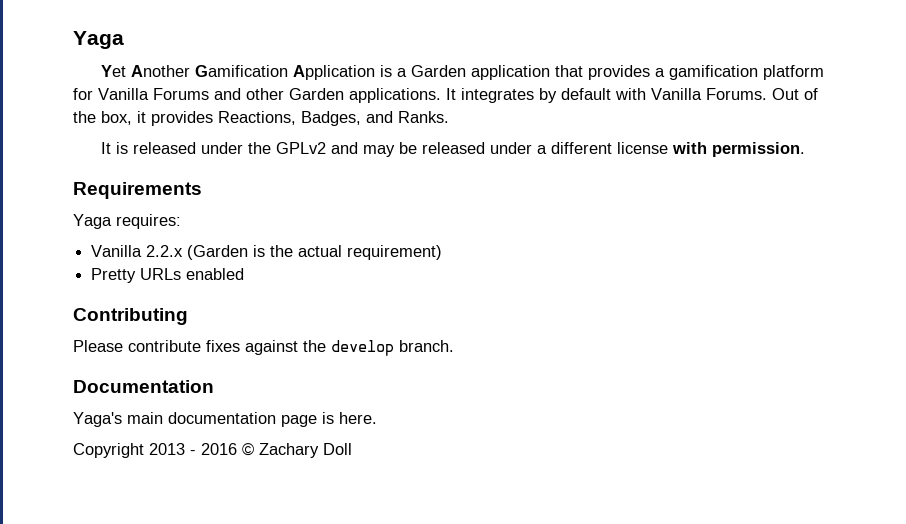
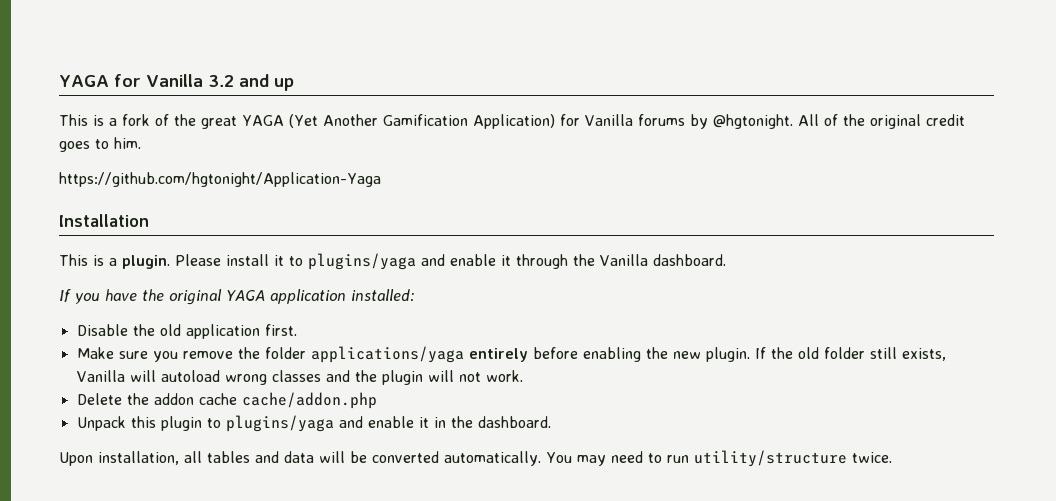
[73,31,124,49] [100,65,824,80] [73,88,818,103] [73,111,449,126] [100,142,805,157] [73,182,202,199] [73,214,181,229] [91,245,443,260] [91,268,245,283] [73,308,188,325] [73,340,454,356] [73,380,214,393] [73,412,377,427] [73,443,352,458] Yaga // Yet Another Gamification Application is a Garden application that provides a gamification platform for Vanilla Forums and other Garden applications. It integrates by default with Vanilla Forums. Out of the box, it provides Reactions, Badges, and Ranks. // It is released under the GPLv2 and may be released under a different license with permission. // Requirements // Yaga requires: // Vanilla 2.2.x (Garden is the actual requirement) // Pretty URLs enabled // Contributing // Please contribute fixes against the develop branch. // Documentation // Yaga's main documentation page is here. // Copyright 2013 - 2016 © Zachary Doll -> [59,74,294,91] [59,114,965,129] [59,137,141,152] [59,172,381,187] [59,214,149,227] [59,253,726,270] [59,289,415,305] [76,324,297,339] [76,346,946,363] [76,370,523,385] [76,392,377,409] [76,415,551,432] [59,450,892,467] YAGA for Vanilla 3.2 and up // This is a fork of the great YAGA (Yet Another Gamification Application) for Vanilla forums by @hgtonight. All of the original credit goes to him. // https://github.com/hgtonight/Application-Yaga // Installation // This is a plugin. Please install it to plugins/yaga and enable it through the Vanilla dashboard. // If you have the original YAGA application installed: // Disable the old application first. // Make sure you remove the folder applications/yaga entirely before enabling the new plugin. If the old folder still exists, Vanilla will autoload wrong classes and the plugin will not work. // Delete the addon cache cache/addon.php // Unpack this plugin to plugins/yaga and enable it in the dashboard. // Upon installation, all tables and data will be converted automatically. You may need to run utility/structure twice.

